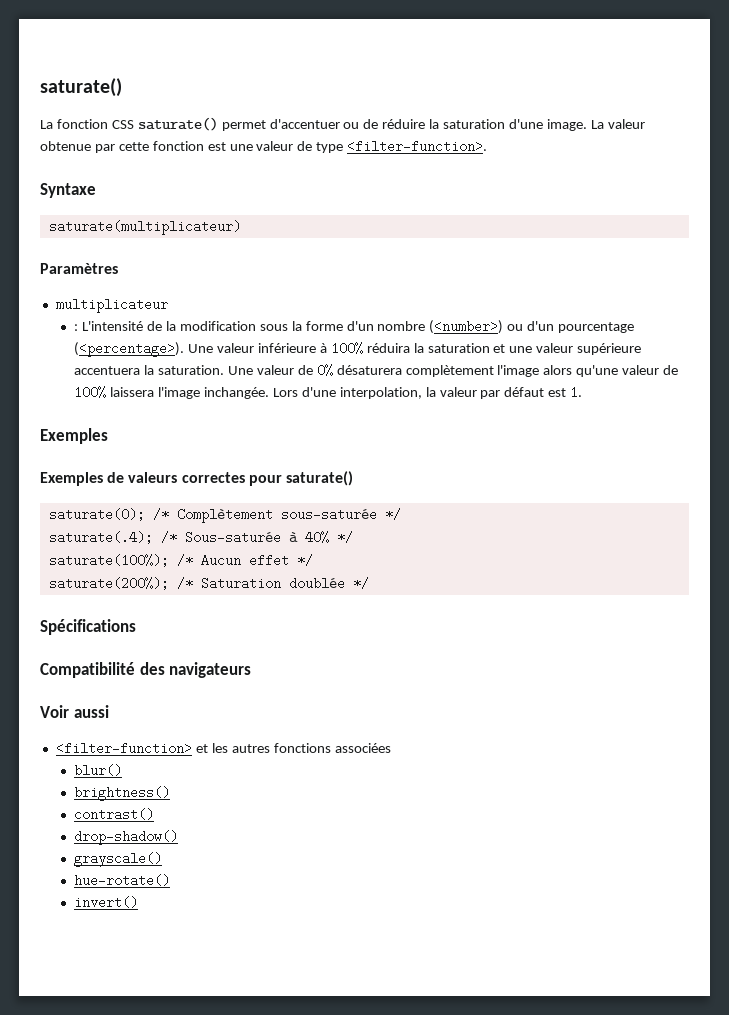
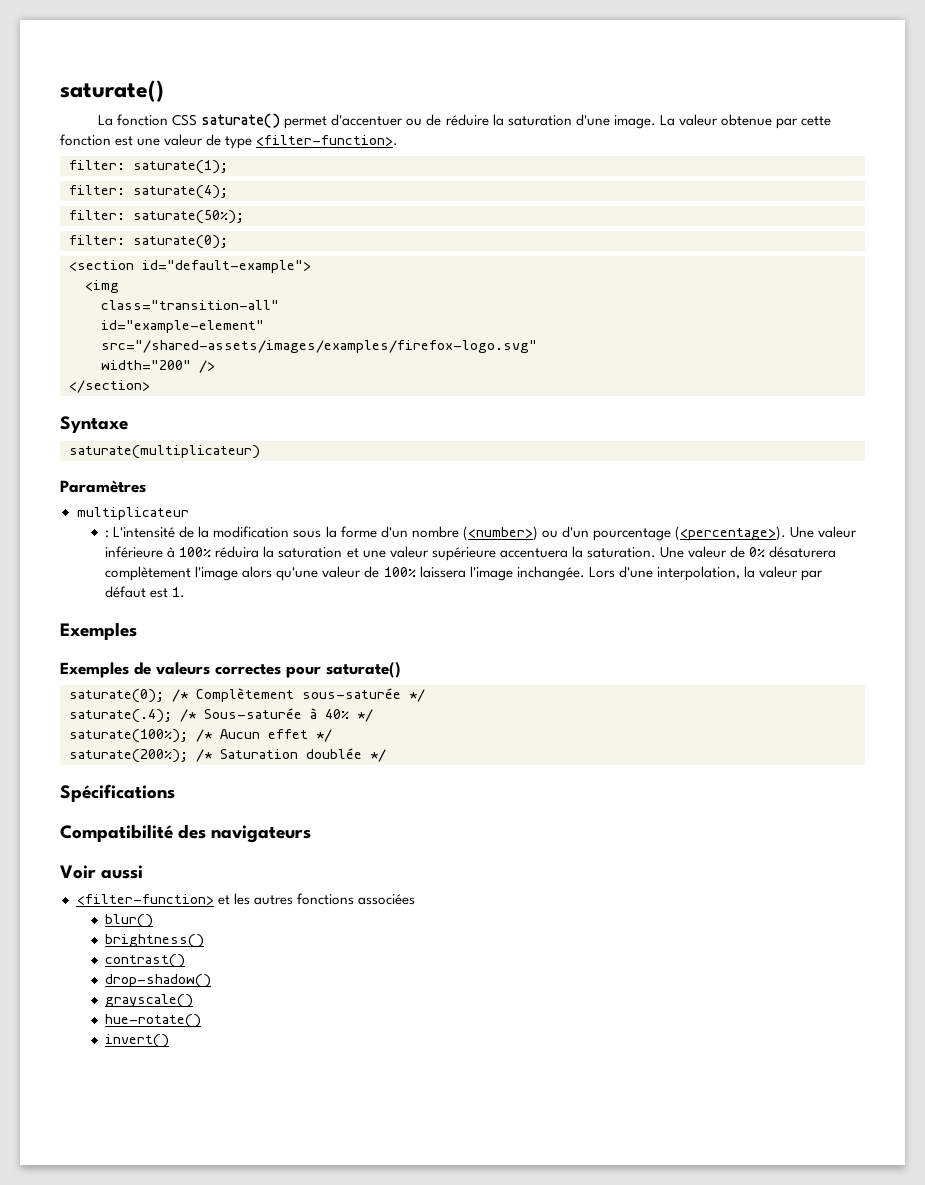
(488, 146) none -> [69,160,228,174] [69,185,228,199] [69,210,244,224] [69,235,228,249] [69,260,311,273] [85,280,119,293] [101,300,279,310] [101,320,264,333] [101,340,537,353] [101,360,215,373] [69,380,150,393] // filter: saturate(1); // filter: saturate(4); // filter: saturate(50%); // filter: saturate(0); // <section id="default-example"> // <img // class="transition-all" // id="example-element" // src="/shared-assets/images/examples/firefox-logo.svg" // width="200" /> // </section>

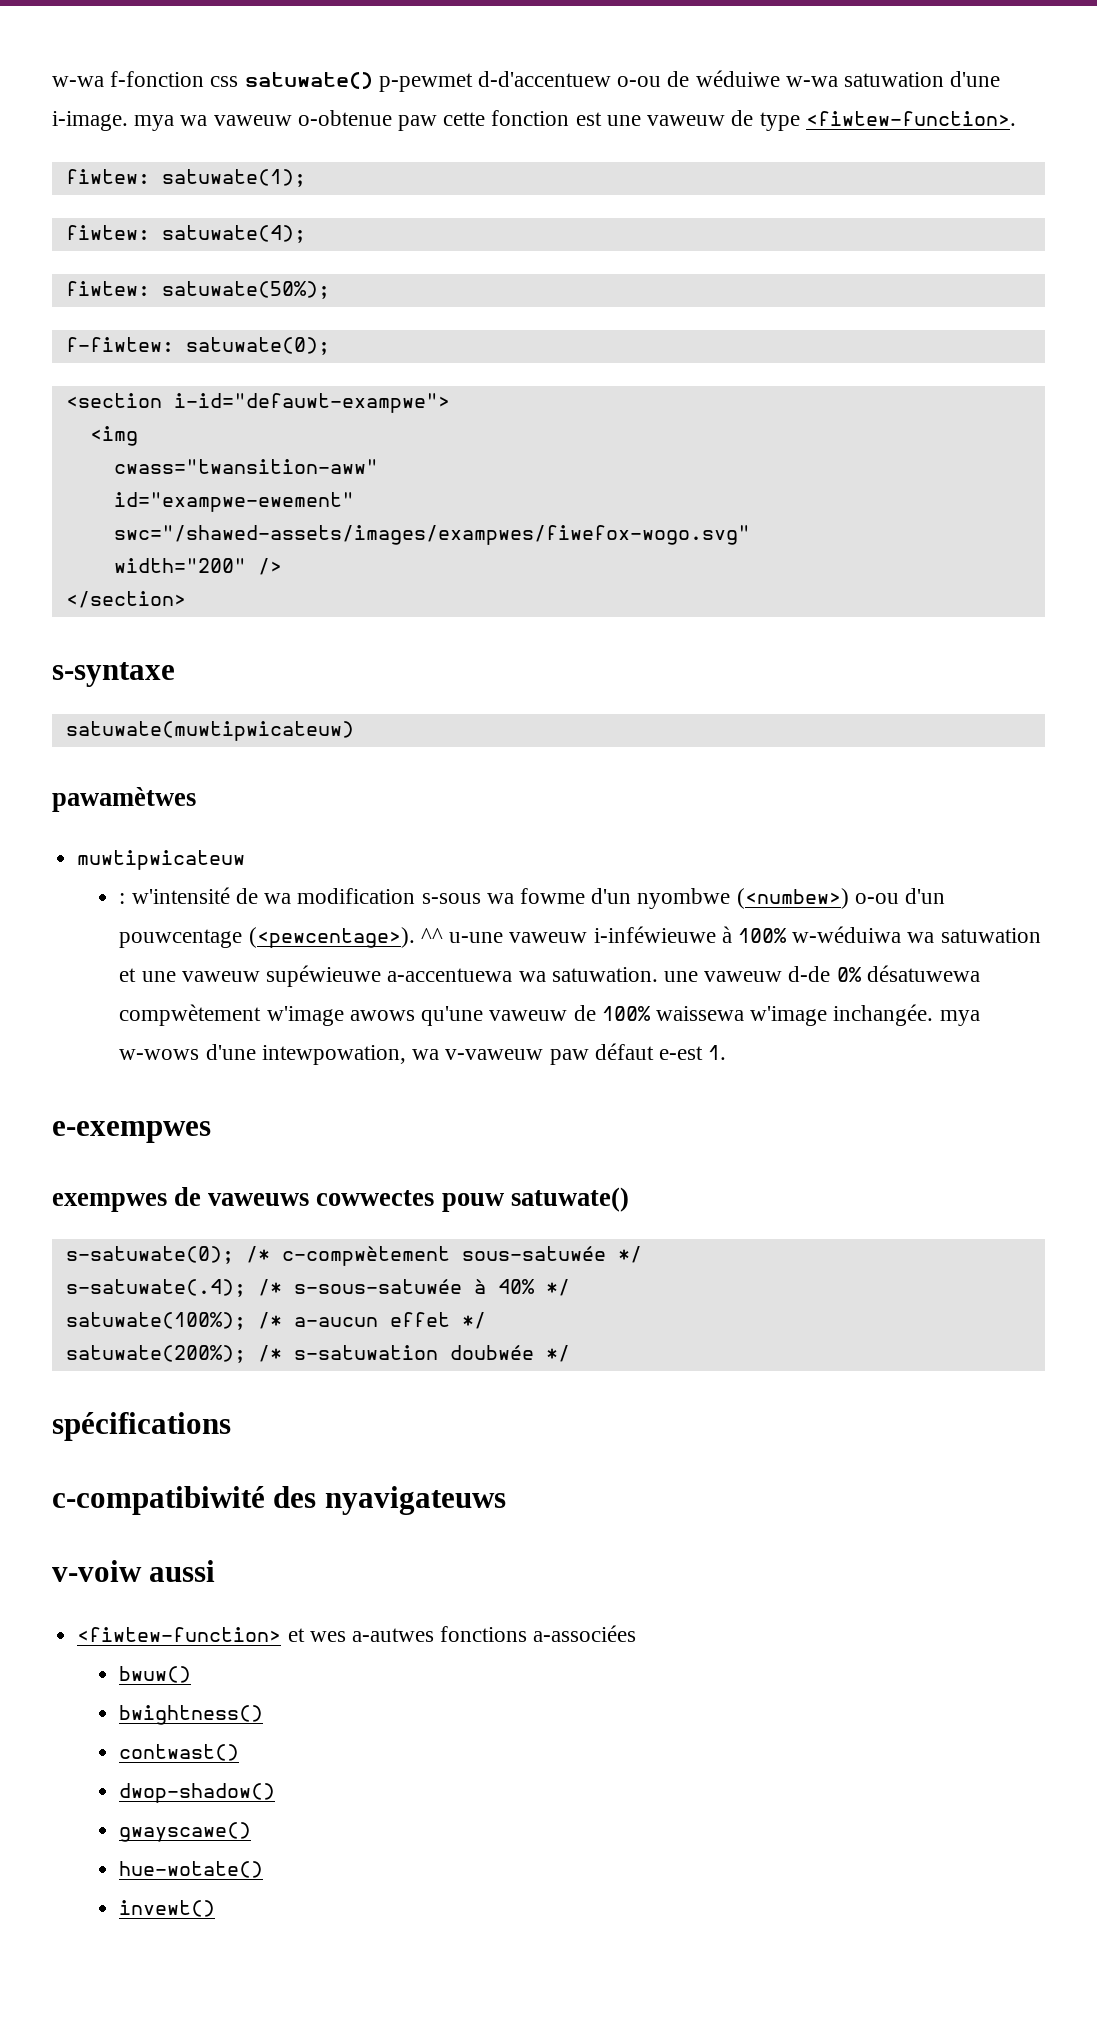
[60,80,164,102] [98,113,798,129] saturate() // La fonction CSS saturate() permet d'accentuer ou de réduire la saturation d'une image. La valeur obtenue par -> [52,70,1001,92] [52,110,438,131] w-wa f-fonction css satuwate() p-pewmet d-d'accentuew o-ou de wéduiwe w-wa satuwation d'une i-image. mya wa vaweuw o-obtenue paw
[164,134,204,146] valeur -> [647,115,726,126] vaweuw
[256,135,399,146] [69,160,228,174] [69,185,228,199] [69,210,244,224] [69,235,228,249] <filter-function>. // filter: saturate(1); // filter: saturate(4); // filter: saturate(50%); // filter: saturate(0); -> [805,111,1016,126] [65,169,306,187] [65,225,306,243] [65,281,330,299] [65,337,330,355] <fiwtew-function>. // fiwtew: satuwate(1); // fiwtew: satuwate(4); // fiwtew: satuwate(50%); // f-fiwtew: satuwate(0);
[142,260,311,273] id="default-example"> -> [173,393,450,413] i-id="defauwt-exampwe">
[101,300,279,310] [101,320,264,333] [101,340,537,353] class="transition-all" // id="example-element" // src="/shared-assets/images/examples/firefox-logo.svg" -> [113,459,378,474] [113,492,354,512] [113,525,750,545] cwass="twansition-aww" // id="exampwe-ewement" // swc="/shawed-assets/images/exampwes/fiwefox-wogo.svg"
[60,416,128,433] [69,445,260,459] [60,480,146,493] [76,507,189,520] [105,526,858,541] [105,546,837,561] [105,566,823,581] [105,586,186,598] [60,622,137,640] [60,662,401,678] [69,688,425,703] [69,708,302,723] Syntaxe // saturate(multiplicateur) // Paramètres // multiplicateur // : L'intensité de la modification sous la forme d'un nombre (<number>) ou d'un pourcentage (<percentage>). Une valeur inférieure à 100% réduira la saturation et une valeur supérieure accentuera la saturation. Une valeur de 0% désaturera complètement l'image alors qu'une valeur de 100% laissera l'image inchangée. Lors d'une interpolation, la valeur par défaut est 1. // Exemples // Exemples de valeurs correctes pour saturate() // saturate(0); /* Complètement sous-saturée */ // saturate(.4); /* Sous-saturée -> [52,662,175,687] [65,721,354,741] [52,787,196,812] [77,850,246,870] [119,887,945,909] [119,926,1041,948] [119,965,980,987] [119,1004,980,1026] [119,1043,727,1065] [52,1121,211,1143] [52,1187,629,1212] [65,1246,642,1266] [65,1279,462,1297] s-syntaxe // satuwate(muwtipwicateuw) // pawamètwes // muwtipwicateuw // : w'intensité de wa modification s-sous wa fowme d'un nyombwe (<numbew>) o-ou d'un pouwcentage (<pewcentage>). ^^ u-une vaweuw i-inféwieuwe à 100% w-wéduiwa wa satuwation et une vaweuw supéwieuwe a-accentuewa wa satuwation. une vaweuw d-de 0% désatuwewa compwètement w'image awows qu'une vaweuw de 100% waissewa w'image inchangée. mya w-wows d'une intewpowation, wa v-vaweuw paw défaut e-est 1. // e-exempwes // exempwes de vaweuws cowwectes pouw satuwate() // s-satuwate(0); /* c-compwètement sous-satuwée */ // s-satuwate(.4); /* s-sous-satuwée
[69,729,260,743] saturate(100%); /* Aucun -> [65,1312,378,1330] satuwate(100%); /* a-aucun
[69,748,386,763] [60,784,175,802] [60,824,312,843] [60,865,144,879] [76,893,415,905] [105,914,154,928] [105,934,205,948] [105,954,186,968] [105,974,212,988] [105,994,194,1008] [105,1014,202,1028] [105,1034,170,1048] saturate(200%); /* Saturation doublée */ // Spécifications // Compatibilité des navigateurs // Voir aussi // <filter-function> et les autres fonctions associées // blur() // brightness() // contrast() // drop-shadow() // grayscale() // hue-rotate() // invert() -> [65,1345,570,1363] [52,1412,231,1441] [52,1486,506,1515] [52,1560,216,1582] [77,1625,637,1642] [119,1666,192,1683] [119,1705,264,1725] [119,1744,240,1761] [119,1783,276,1803] [119,1822,252,1842] [119,1861,264,1878] [119,1900,216,1917] satuwate(200%); /* s-satuwation doubwée */ // spécifications // c-compatibiwité des nyavigateuws // v-voiw aussi // <fiwtew-function> et wes a-autwes fonctions a-associées // bwuw() // bwightness() // contwast() // dwop-shadow() // gwayscawe() // hue-wotate() // invewt()

